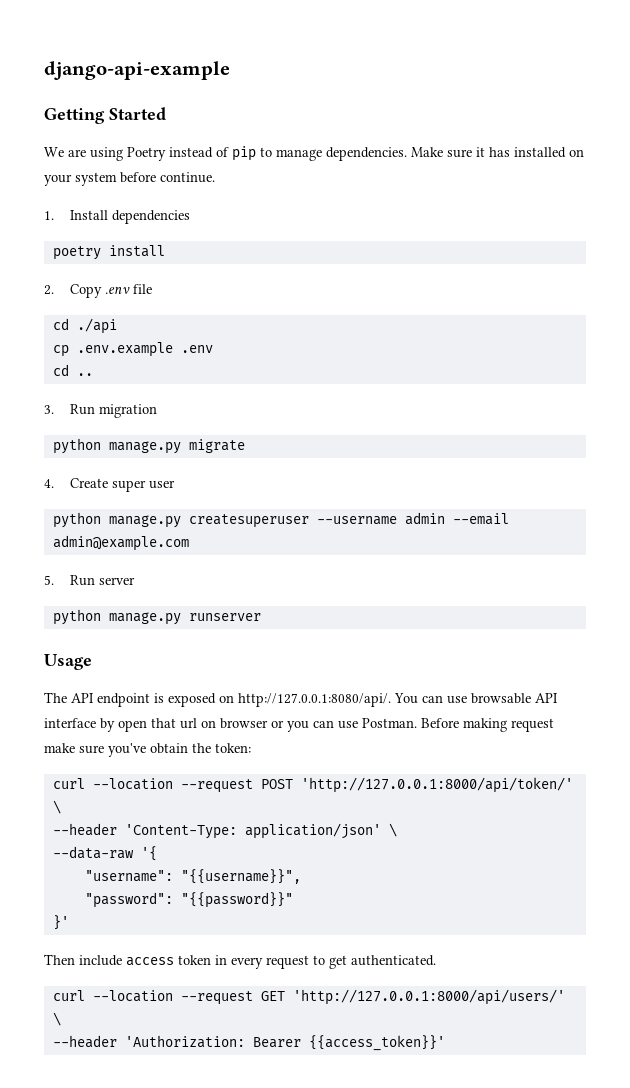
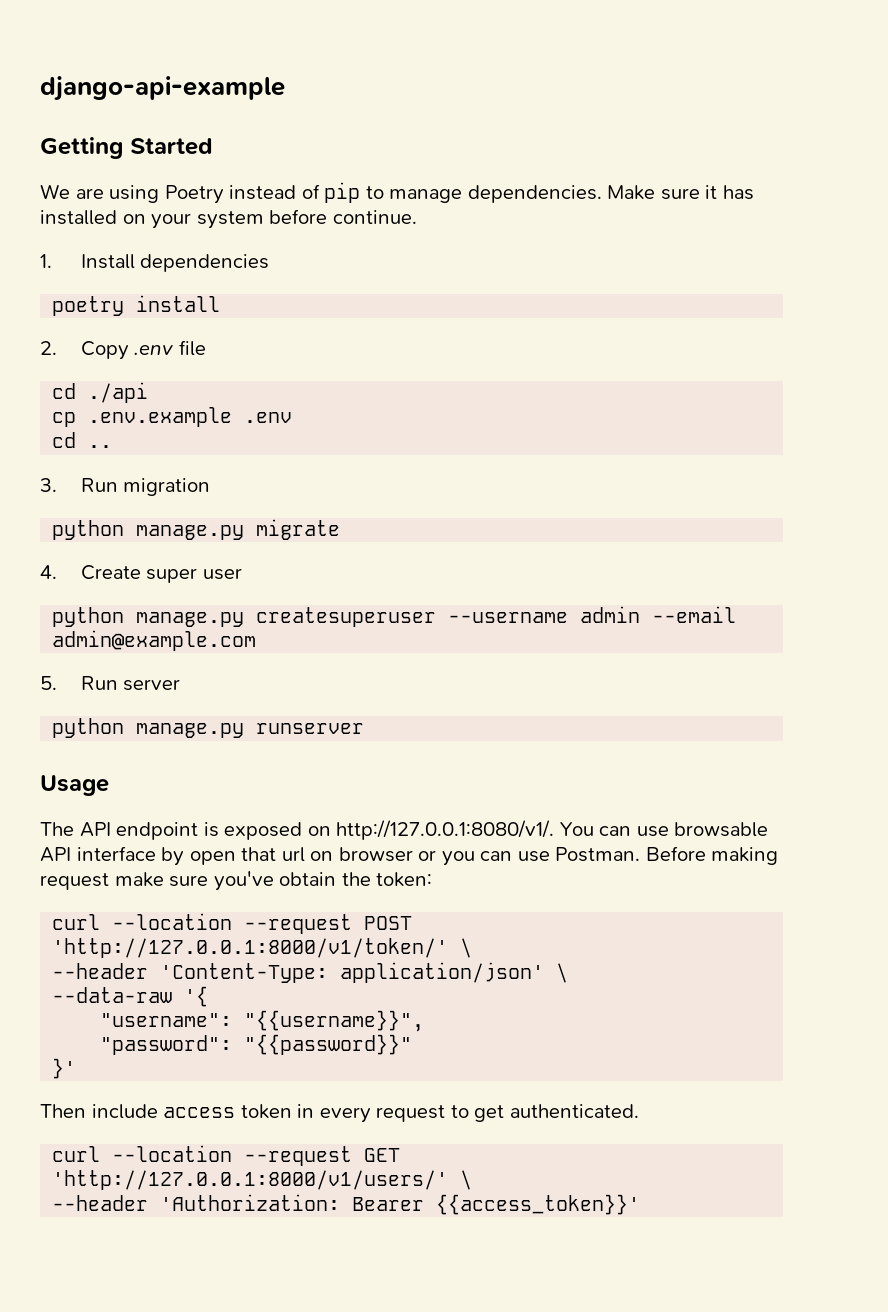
[238,693,391,707] http://127.0.0.1:8080/api/. -> [336,820,555,840] http://127.0.0.1:8080/v1/.
[300,777,573,793] 'http://127.0.0.1:8000/api/token/' -> [52,938,449,958] 'http://127.0.0.1:8000/v1/token/'
[292,989,565,1005] 'http://127.0.0.1:8000/api/users/' -> [52,1170,449,1190] 'http://127.0.0.1:8000/v1/users/'

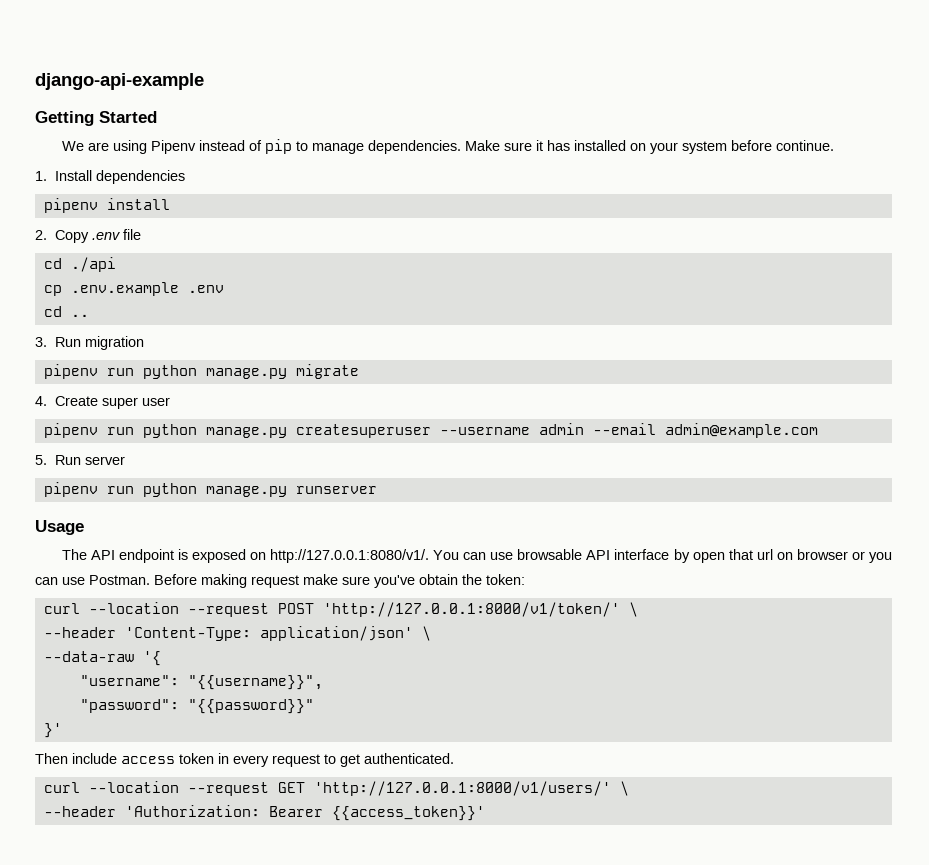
[164,185,224,204] Poetry -> [150,140,196,154] Pipenv
[52,296,125,316] poetry -> [43,198,98,213] pipenv
(211, 487) none -> [43,364,134,379] pipenv run
(242, 574) none -> [43,423,134,438] pipenv run
(181, 685) none -> [43,482,134,497] pipenv run

